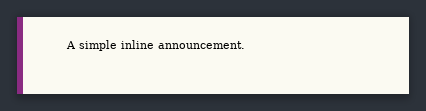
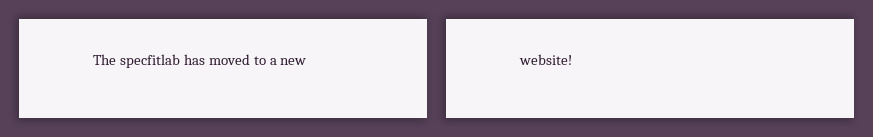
[66,40,245,51] A simple inline announcement. -> [93,54,572,68] The specfitlab has moved to a new website!

